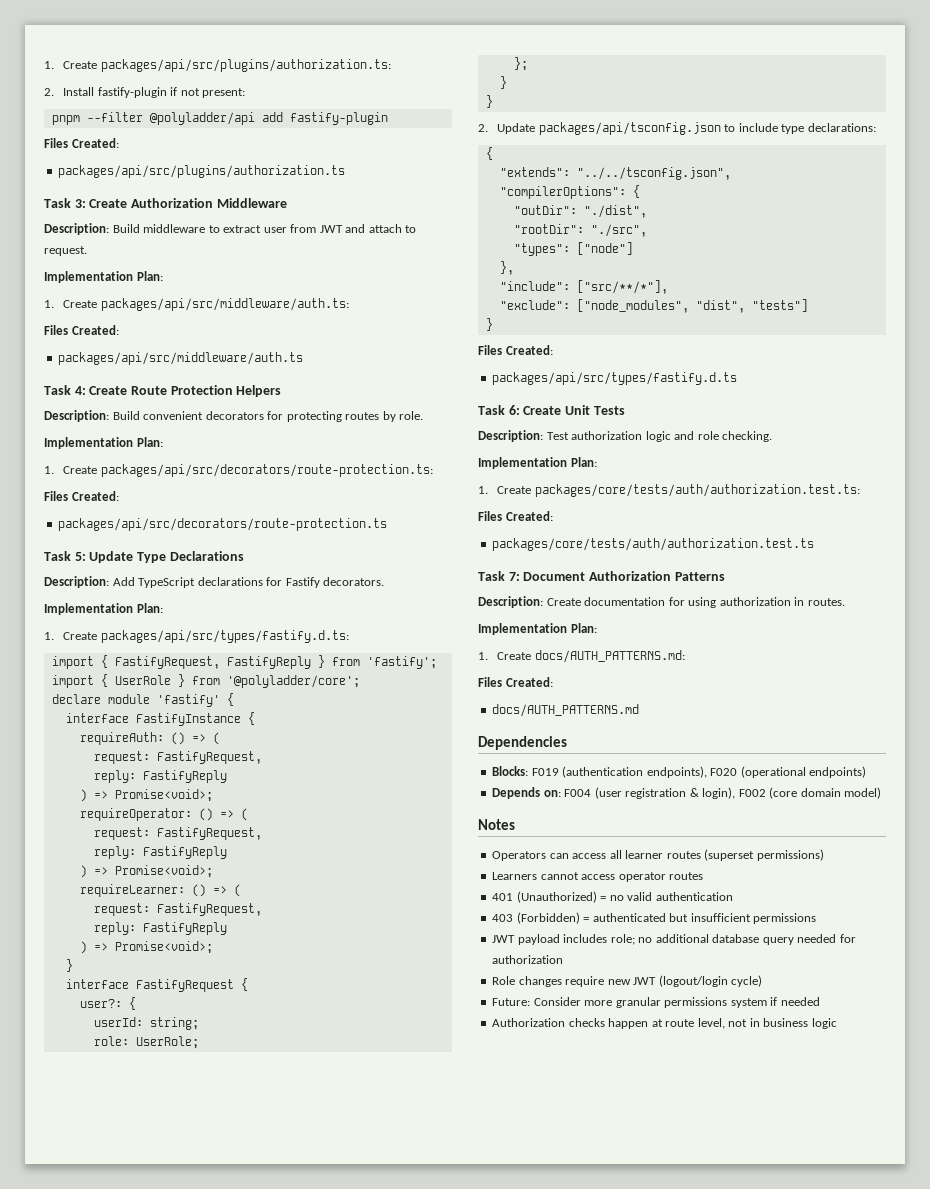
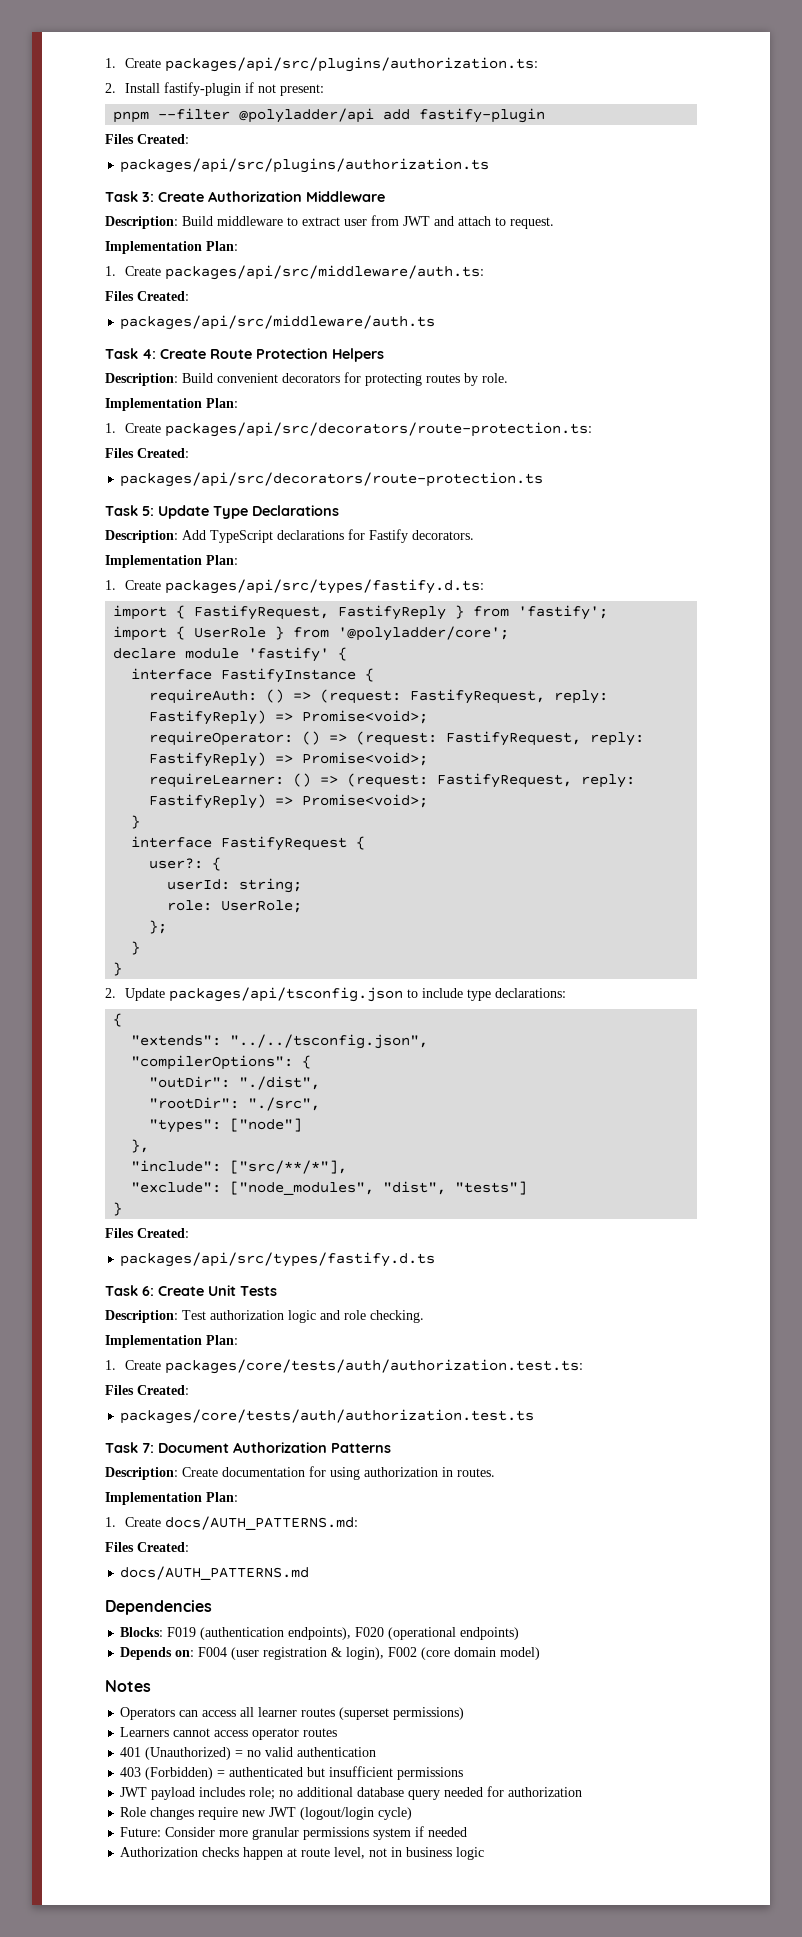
[212,732,220,745] [93,751,262,764] [93,770,227,783] [79,789,87,802] ( // request: FastifyRequest, // reply: FastifyReply // ) -> [320,689,609,704] [149,710,267,725] (request: FastifyRequest, reply: FastifyReply)
[240,808,248,821] [93,827,262,840] [93,846,227,859] [79,865,87,878] ( // request: FastifyRequest, // reply: FastifyReply // ) -> [356,731,645,746] [149,752,267,767] (request: FastifyRequest, reply: FastifyReply)
[233,884,241,897] [93,903,262,916] [93,922,227,935] [79,941,87,954] ( // request: FastifyRequest, // reply: FastifyReply // ) -> [347,773,636,788] [149,794,267,809] (request: FastifyRequest, reply: FastifyReply)

